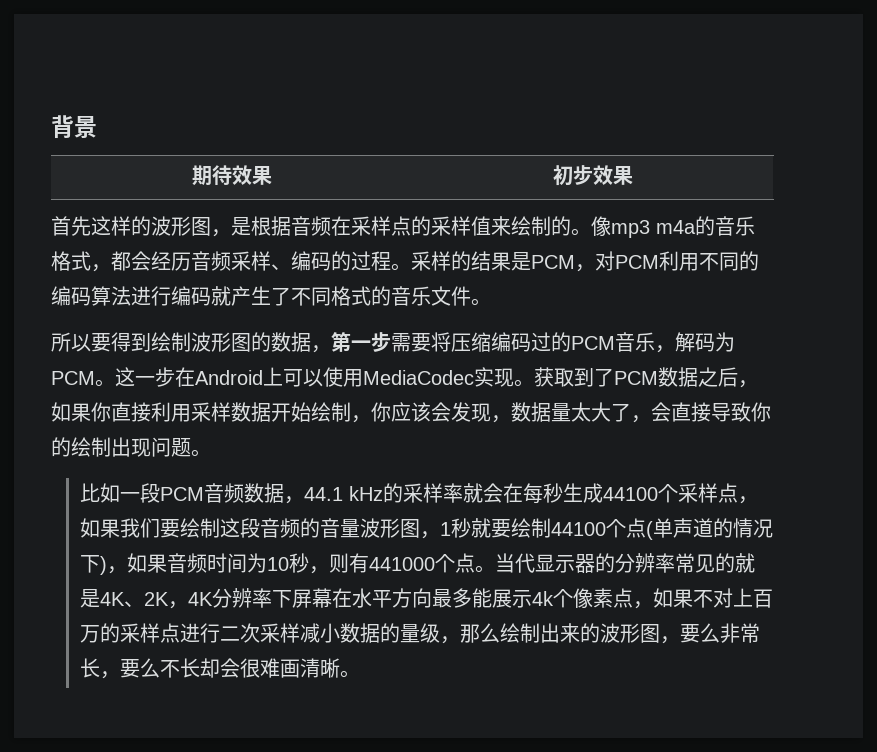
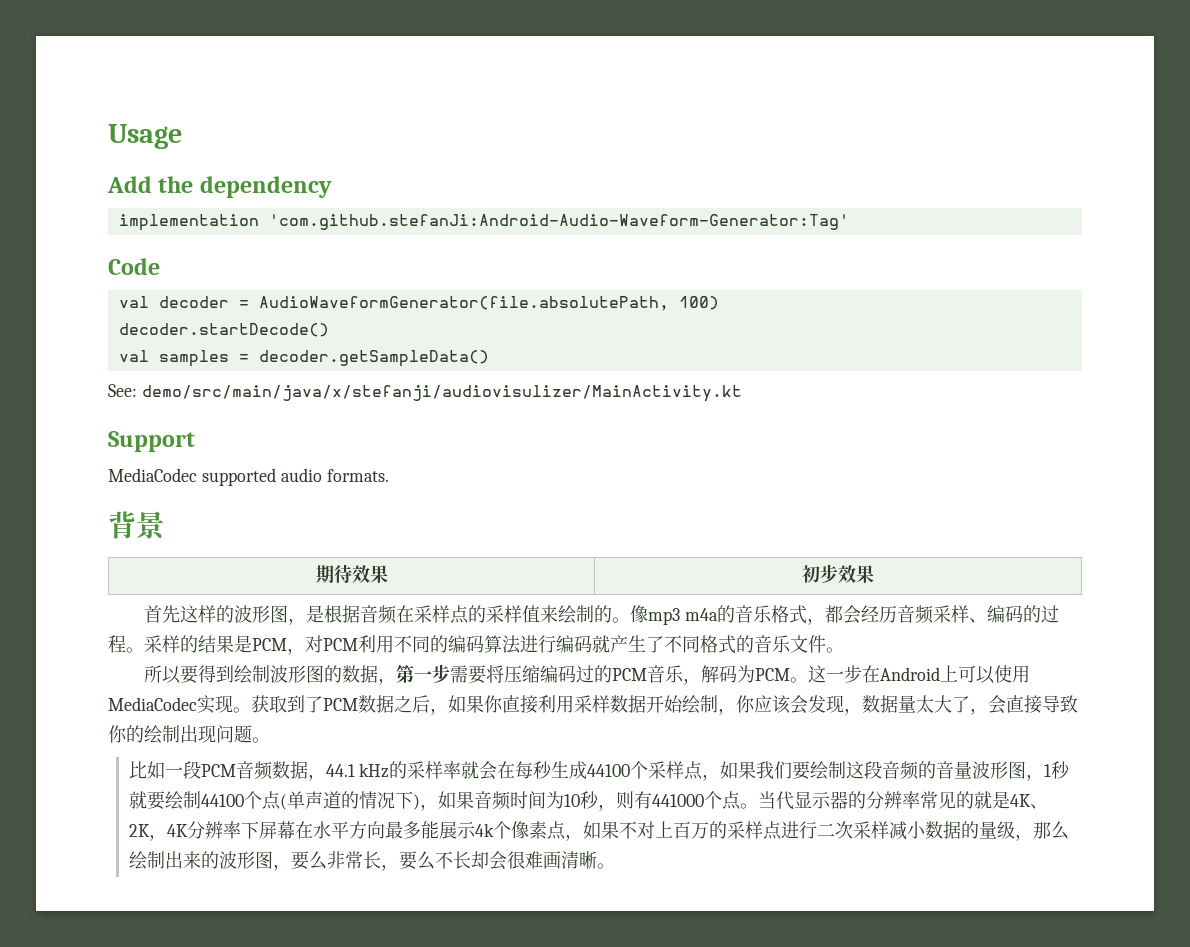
(51, 127) none -> [108,124,182,149] [107,176,332,198] [118,214,849,231] [108,258,160,275] [118,296,719,311] [118,323,329,337] [118,350,489,367] [108,384,742,402] [108,431,195,452] [108,468,389,486] Usage // Add the dependency // implementation 'com.github.stefanJi:Android-Audio-Waveform-Generator:Tag' // Code // val decoder = AudioWaveformGenerator(file.absolutePath, 100) // decoder.startDecode() // val samples = decoder.getSampleData() // See: demo/src/main/java/x/stefanji/audiovisulizer/MainActivity.kt // Support // MediaCodec supported audio formats. //

